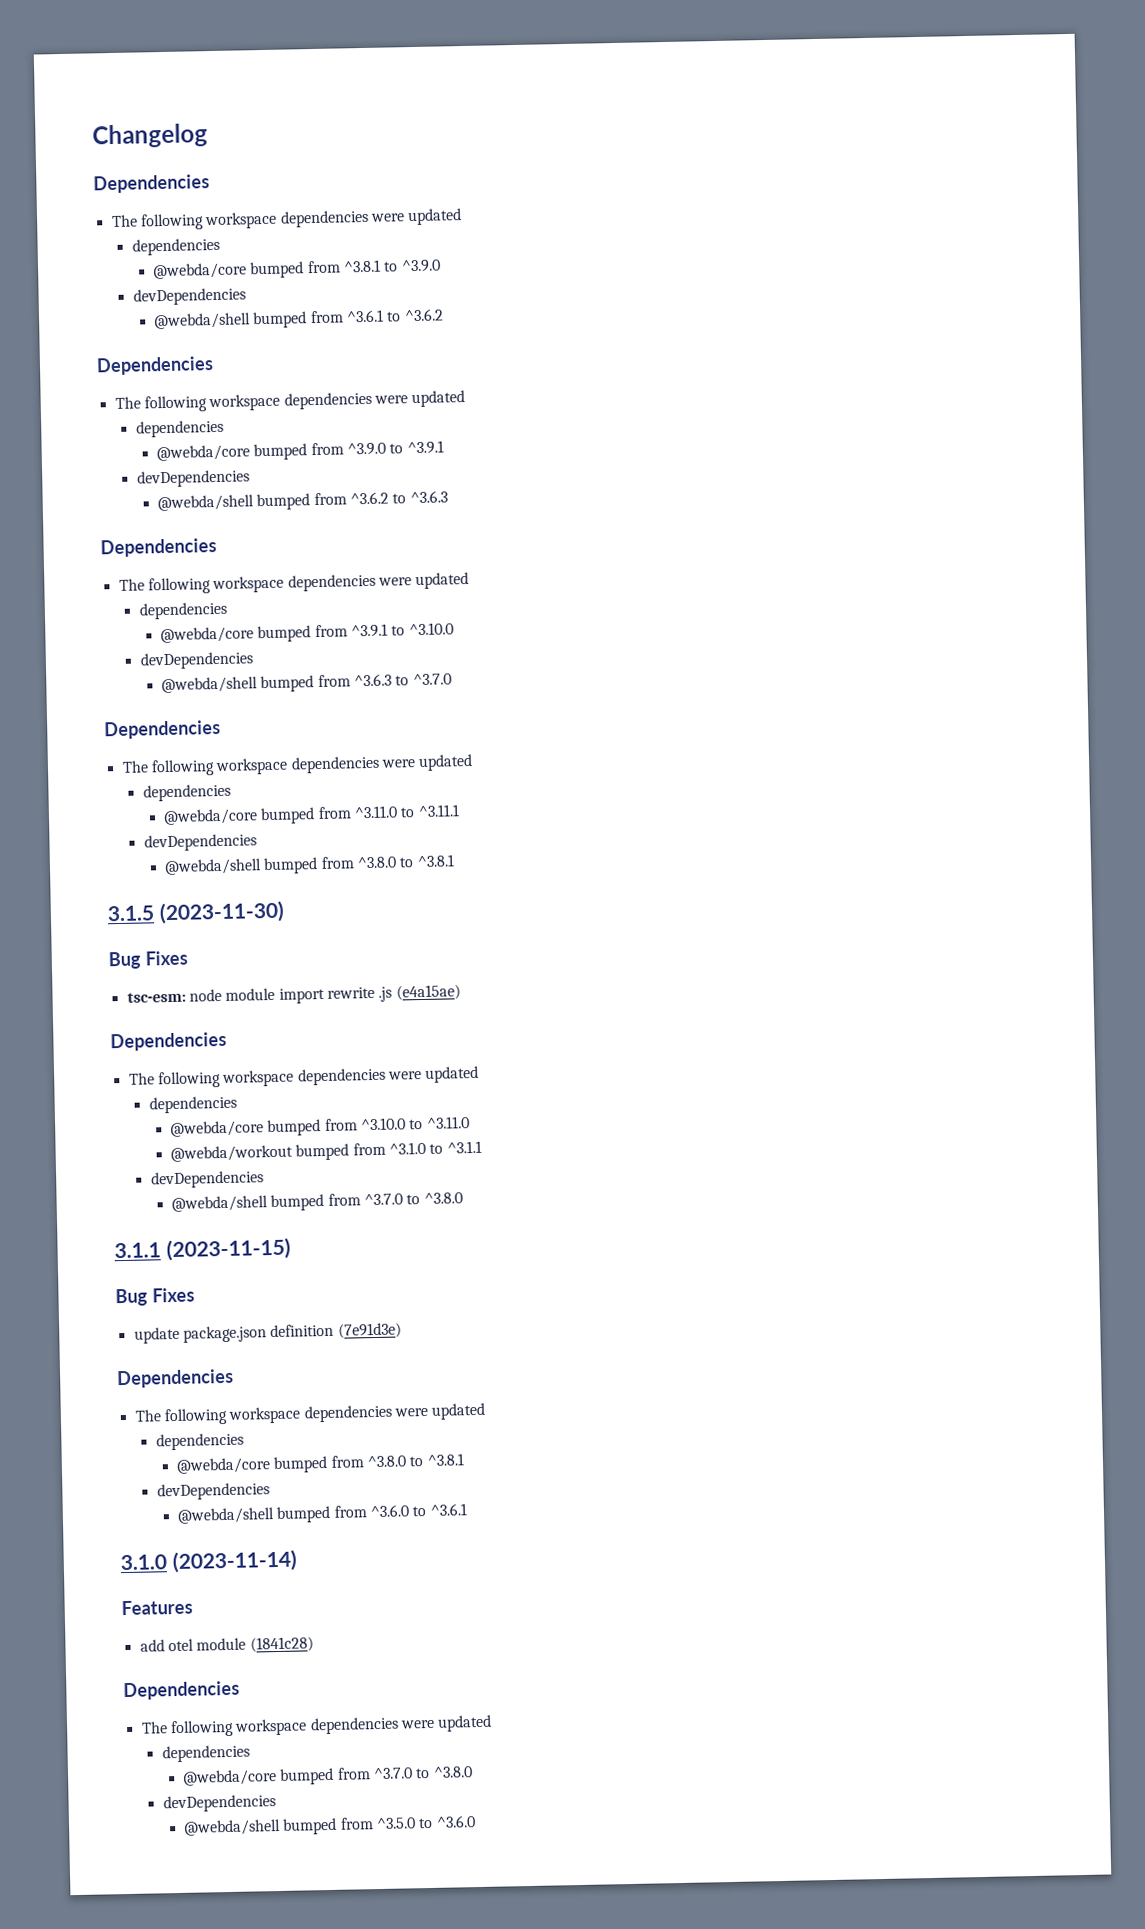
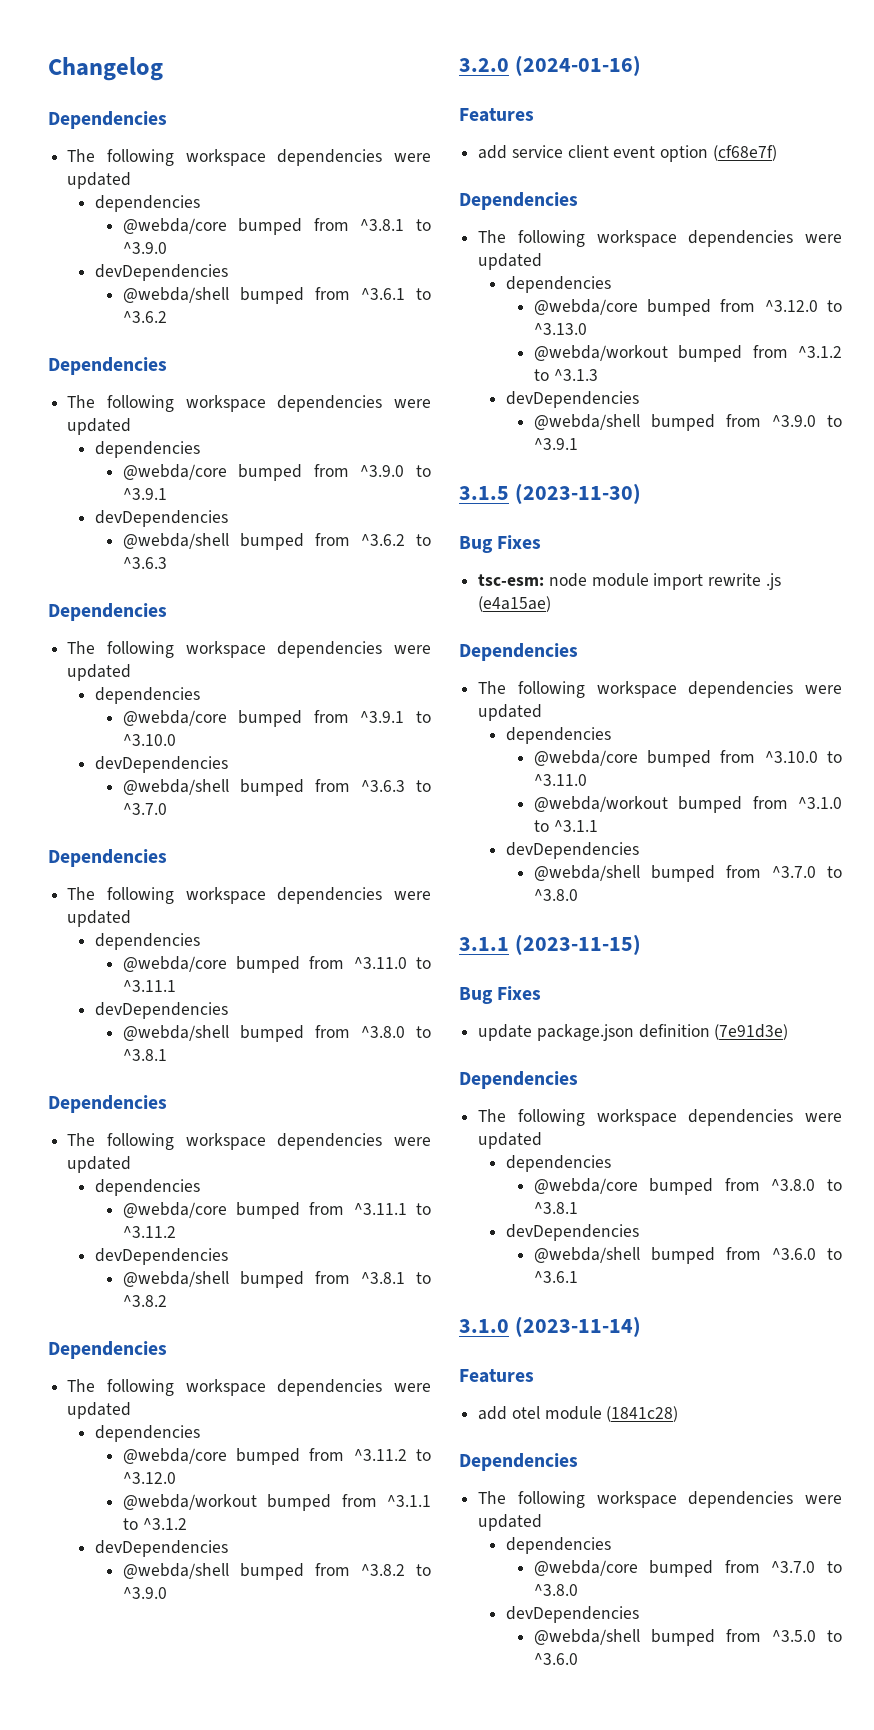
(455, 861) none -> [48,1095,167,1113] [67,1133,431,1150] [67,1156,132,1173] [95,1179,201,1196] [122,1202,432,1219] [122,1226,176,1238] [95,1248,229,1265] [122,1271,432,1288] [122,1295,167,1307] [48,1341,167,1359] [67,1379,431,1396] [67,1402,132,1419] [95,1425,201,1442] [122,1448,432,1465] [122,1472,176,1484] [122,1494,431,1511] [122,1518,187,1530] [95,1540,229,1557] [122,1563,432,1580] [122,1587,167,1599] [459,55,641,76] [459,108,534,122] [478,145,777,162] [459,192,578,210] [478,230,842,247] [478,253,543,270] [506,276,612,293] [533,299,842,316] [533,323,587,335] [533,345,842,362] [533,369,598,381] [506,391,640,408] [533,414,842,431] [533,438,578,450] // Dependencies // The following workspace dependencies were updated // dependencies // @webda/core bumped from ^3.11.1 to ^3.11.2 // devDependencies // @webda/shell bumped from ^3.8.1 to ^3.8.2 // Dependencies // The following workspace dependencies were updated // dependencies // @webda/core bumped from ^3.11.2 to ^3.12.0 // @webda/workout bumped from ^3.1.1 to ^3.1.2 // devDependencies // @webda/shell bumped from ^3.8.2 to ^3.9.0 // 3.2.0 (2024-01-16) // Features // add service client event option (cf68e7f) // Dependencies // The following workspace dependencies were updated // dependencies // @webda/core bumped from ^3.12.0 to ^3.13.0 // @webda/workout bumped from ^3.1.2 to ^3.1.3 // devDependencies // @webda/shell bumped from ^3.9.0 to ^3.9.1

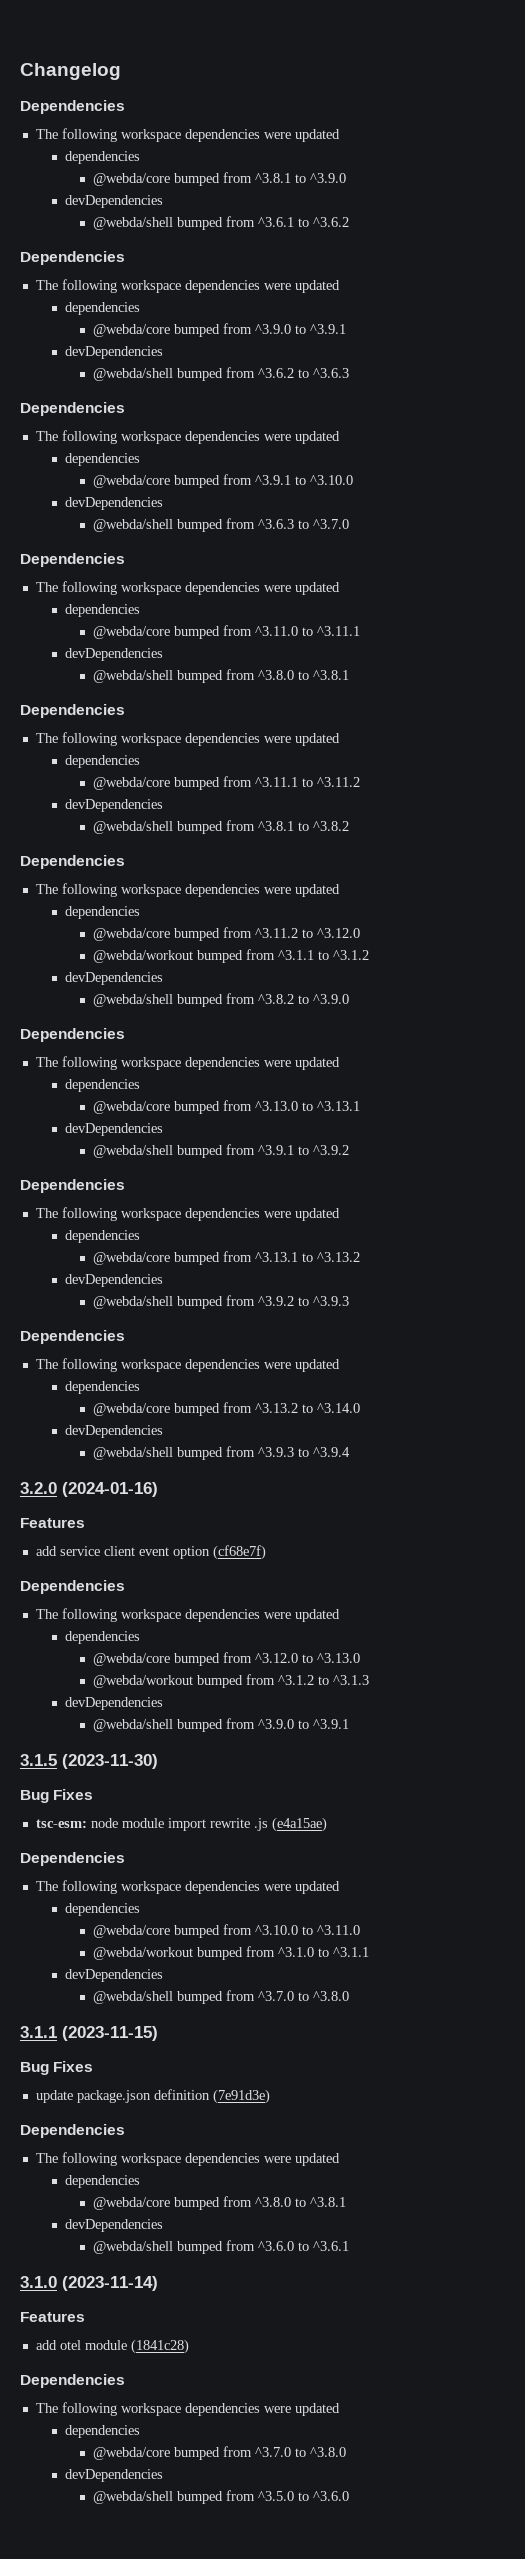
(167, 1593) none -> [20,1028,125,1042] [35,1056,340,1070] [64,1079,140,1092] [93,1100,361,1114] [64,1123,163,1136] [93,1144,350,1158] [20,1179,125,1193] [35,1207,340,1221] [64,1230,140,1243] [93,1251,361,1265] [64,1274,163,1287] [93,1295,350,1309] [20,1330,125,1344] [35,1358,340,1372] [64,1381,140,1394] [93,1402,361,1416] [64,1425,163,1438] [93,1446,351,1460] // Dependencies // The following workspace dependencies were updated // dependencies // @webda/core bumped from ^3.13.0 to ^3.13.1 // devDependencies // @webda/shell bumped from ^3.9.1 to ^3.9.2 // Dependencies // The following workspace dependencies were updated // dependencies // @webda/core bumped from ^3.13.1 to ^3.13.2 // devDependencies // @webda/shell bumped from ^3.9.2 to ^3.9.3 // Dependencies // The following workspace dependencies were updated // dependencies // @webda/core bumped from ^3.13.2 to ^3.14.0 // devDependencies // @webda/shell bumped from ^3.9.3 to ^3.9.4

